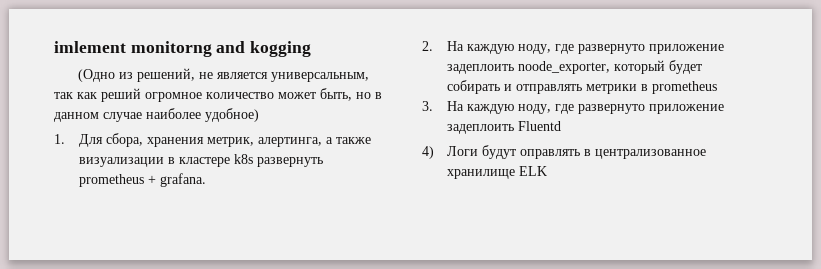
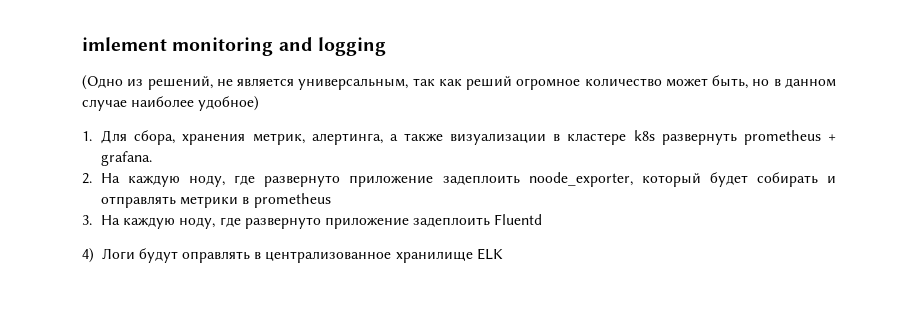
[130,41,312,57] monitorng and kogging -> [172,37,386,56] monitoring and logging

